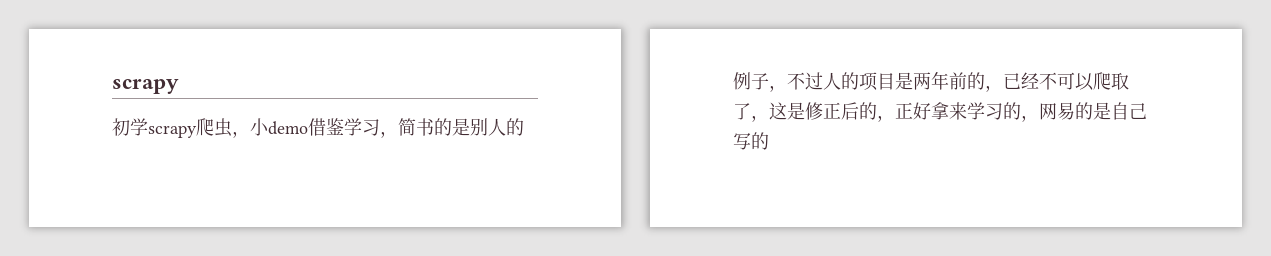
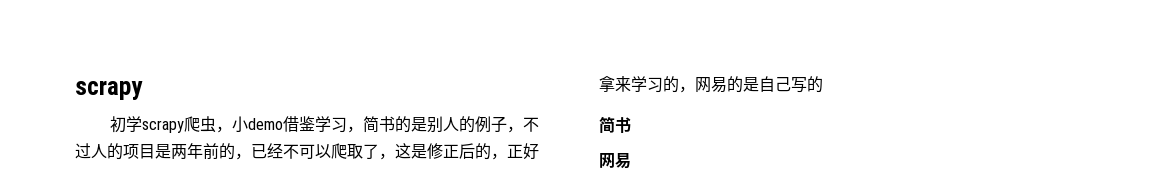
(769, 141) none -> [599,116,631,133] [599,153,631,169] // 简书 // 网易

